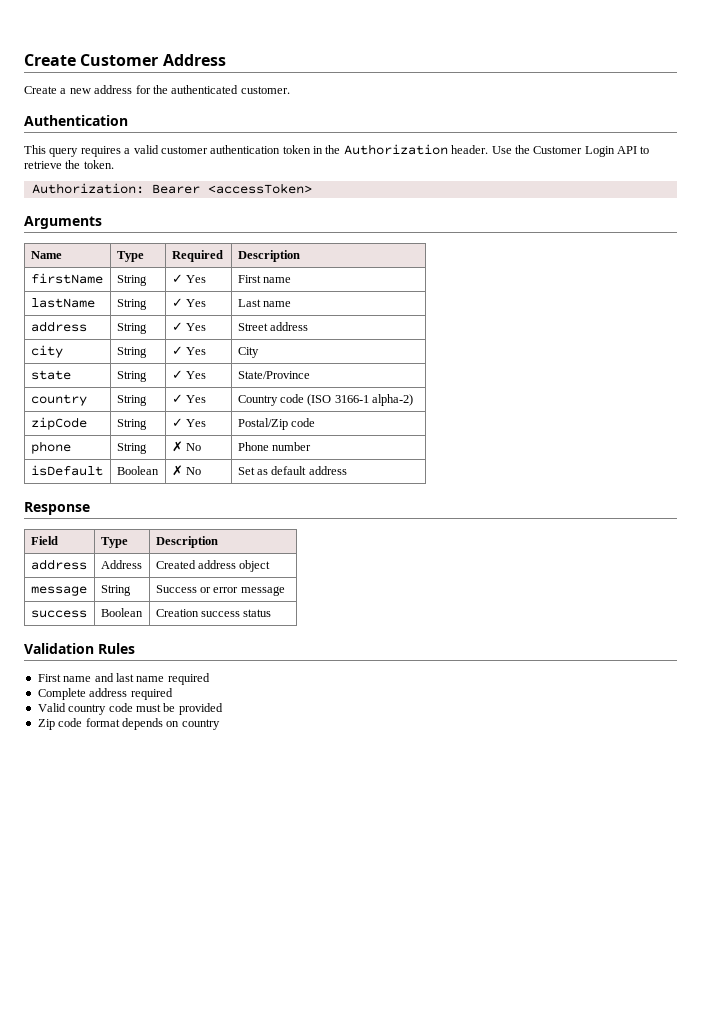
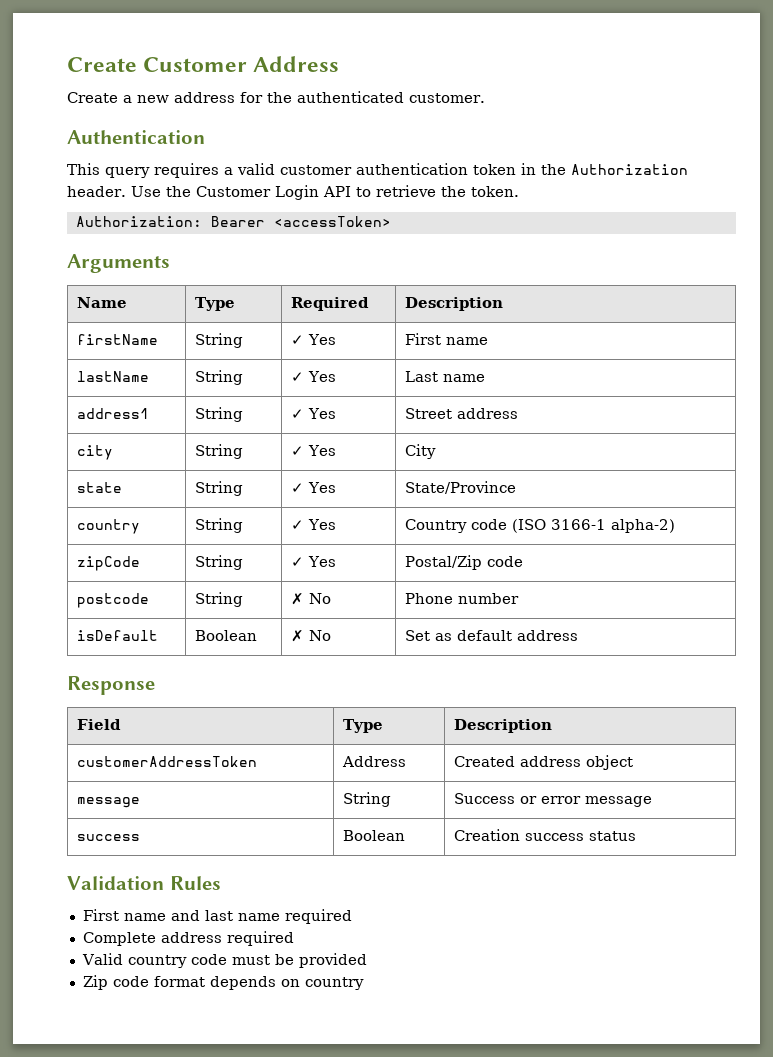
[30,321,87,332] address -> [76,408,149,419] address1
[30,441,71,454] phone -> [76,593,149,608] postcode
[30,559,87,570] address -> [76,756,257,767] customerAddressToken

